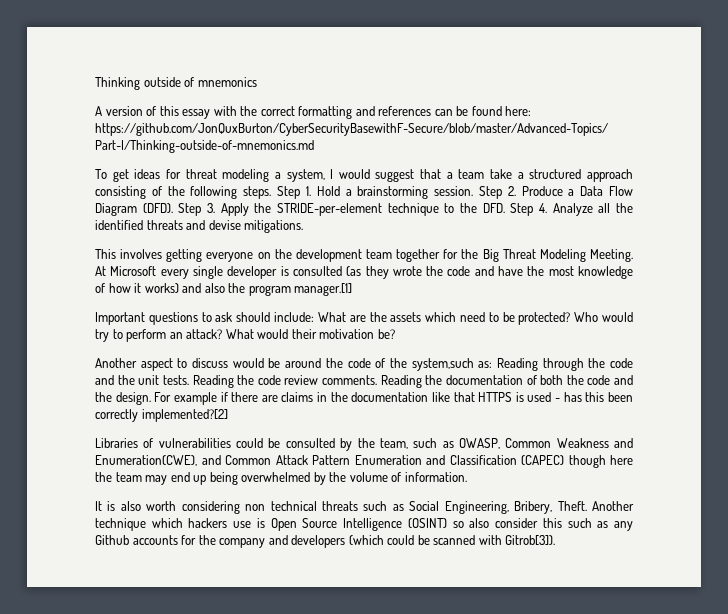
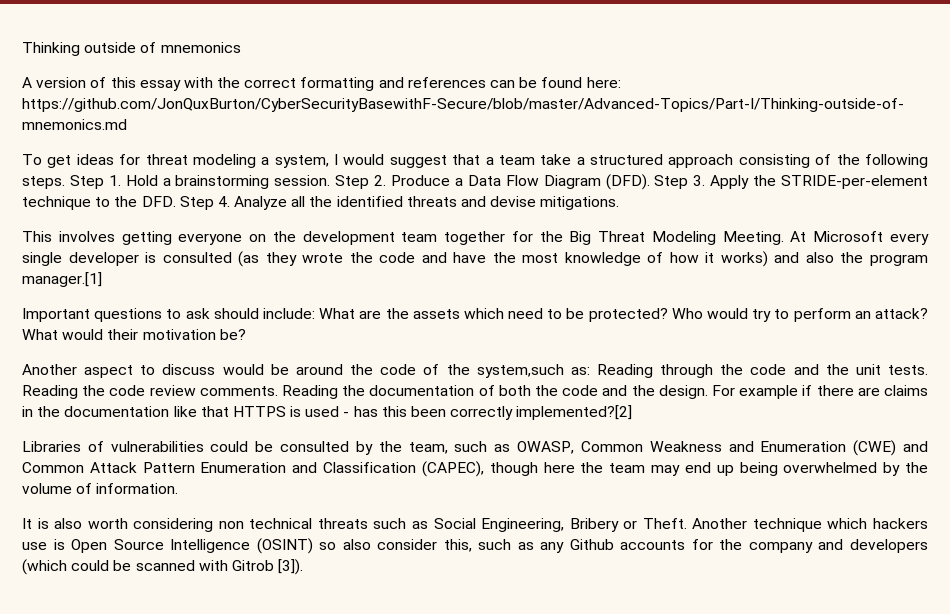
[95,455,197,466] Enumeration(CWE), -> [760,440,897,456] Enumeration (CWE)
[521,455,564,465] (CAPEC) -> [421,461,484,477] (CAPEC),
[514,501,553,514] Bribery, -> [569,518,638,532] Bribery or
[542,518,562,528] this -> [443,539,472,552] this,
[505,535,556,545] Gitrob[3]). -> [231,559,304,575] Gitrob [3]).

